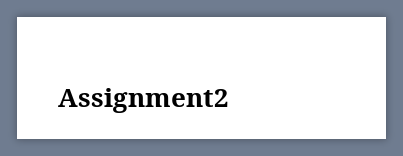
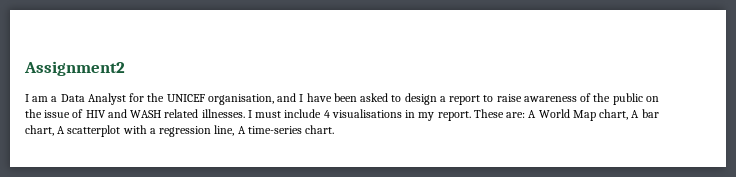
(229, 100) none -> [25,93,659,105] [25,109,659,121] [25,125,335,137] // I am a Data Analyst for the UNICEF organisation, and I have been asked to design a report to raise awareness of the public on the issue of HIV and WASH related illnesses. I must include 4 visualisations in my report. These are: A World Map chart, A bar chart, A scatterplot with a regression line, A time-series chart.

